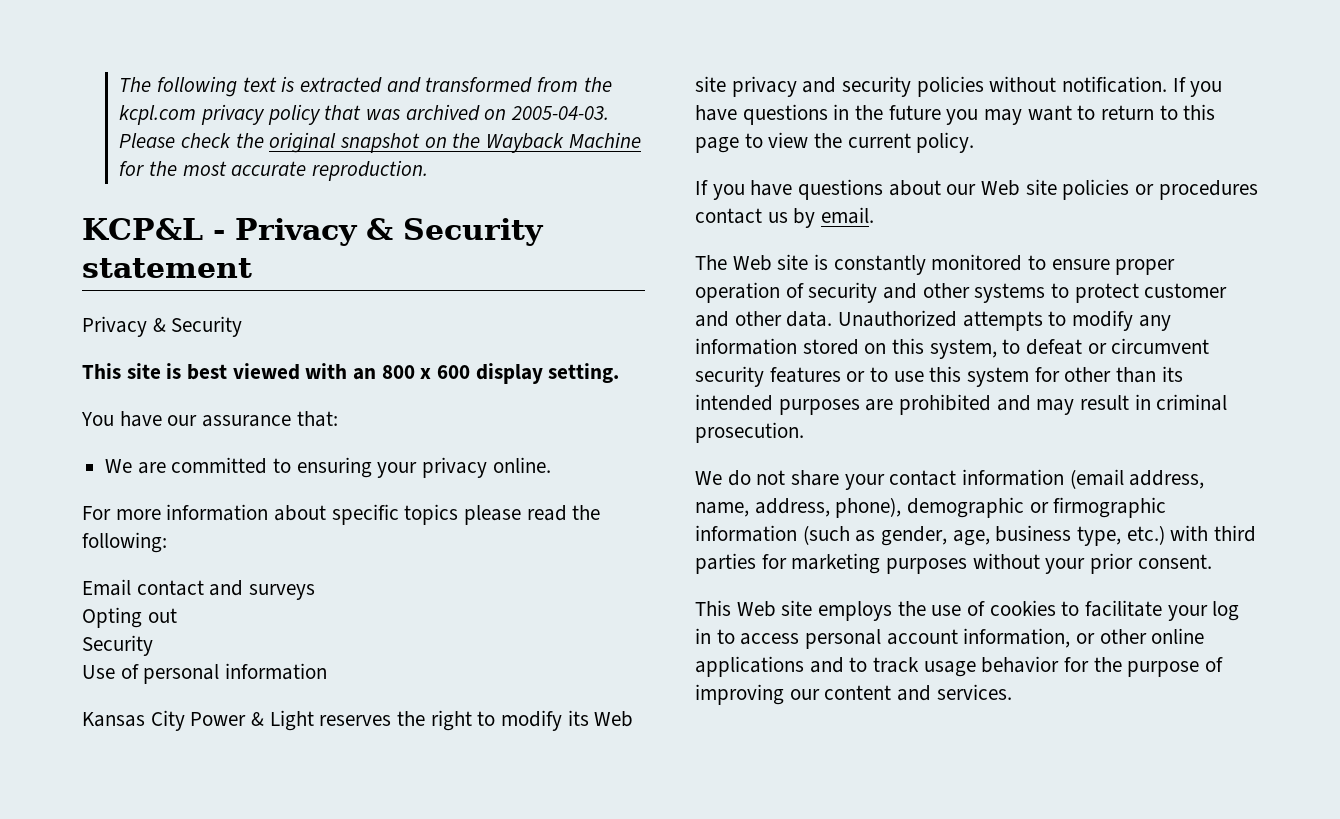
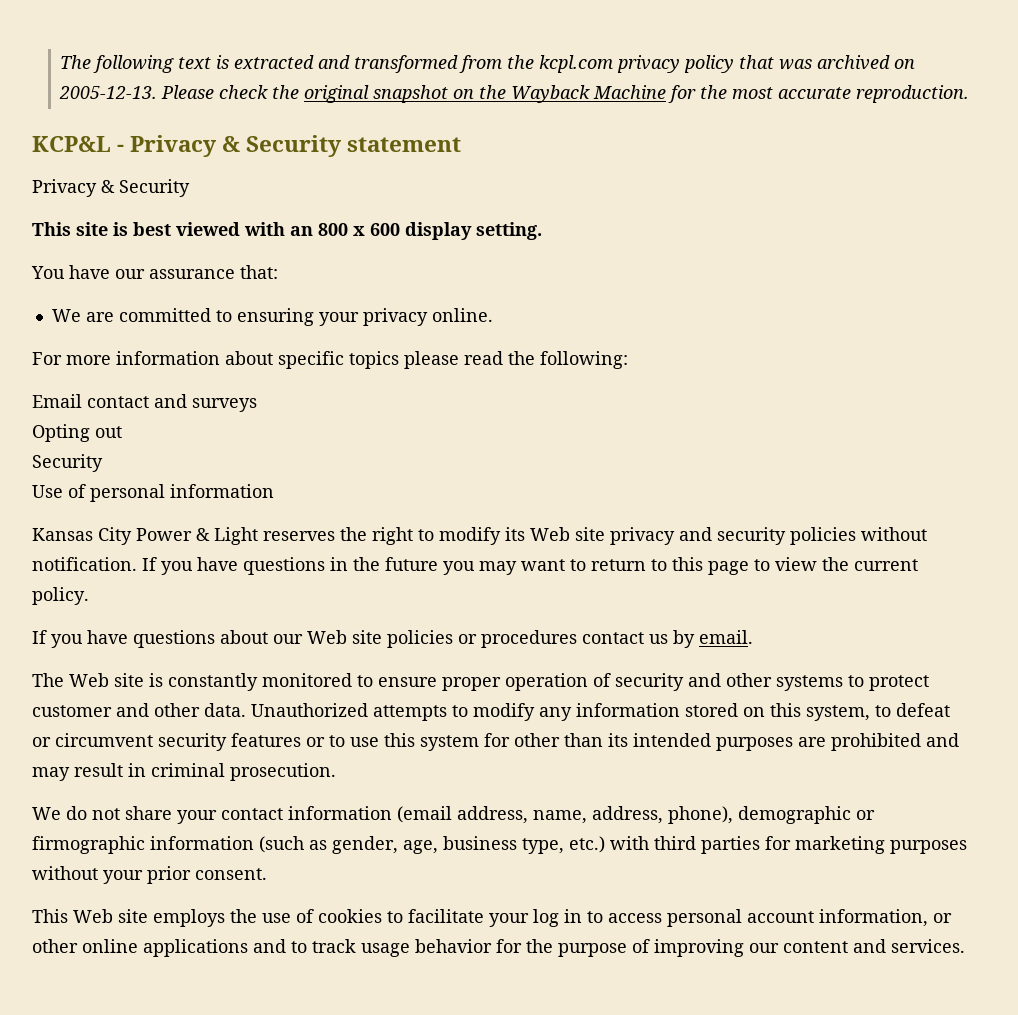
[511,106,610,120] 2005-04-03. -> [59,86,158,99] 2005-12-13.

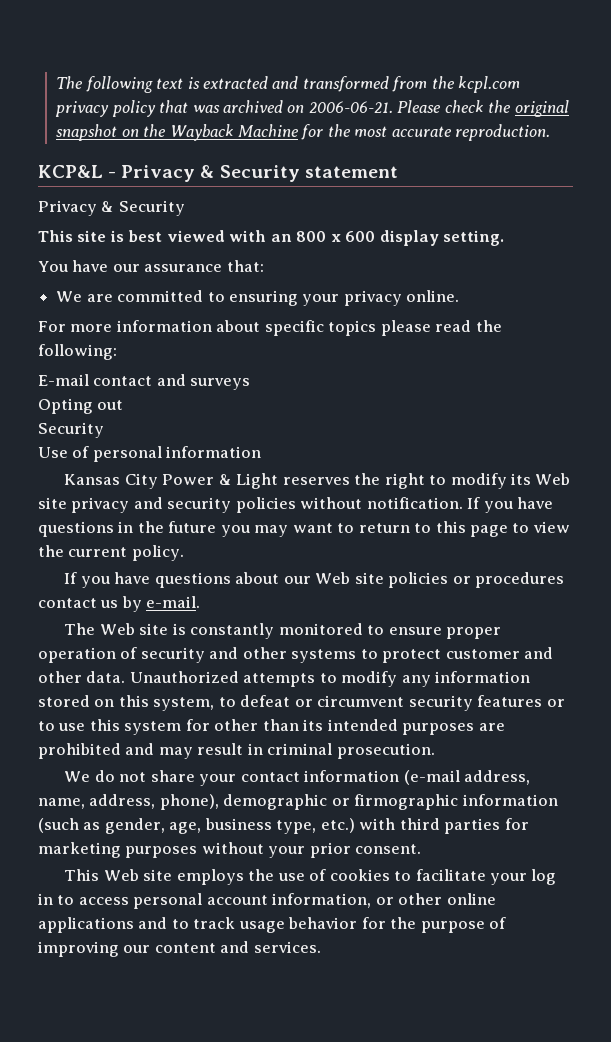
[59,86,158,99] 2005-12-13. -> [308,101,393,113] 2006-06-21.
[32,394,82,408] Email -> [38,374,89,386] E-mail
[699,630,753,644] email. -> [146,596,201,608] e-mail.
[397,806,452,823] (email -> [403,770,460,785] (e-mail

